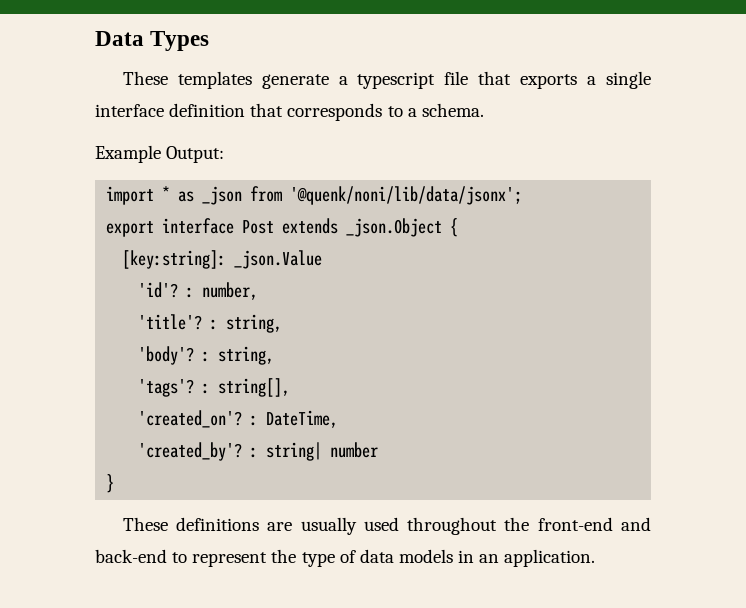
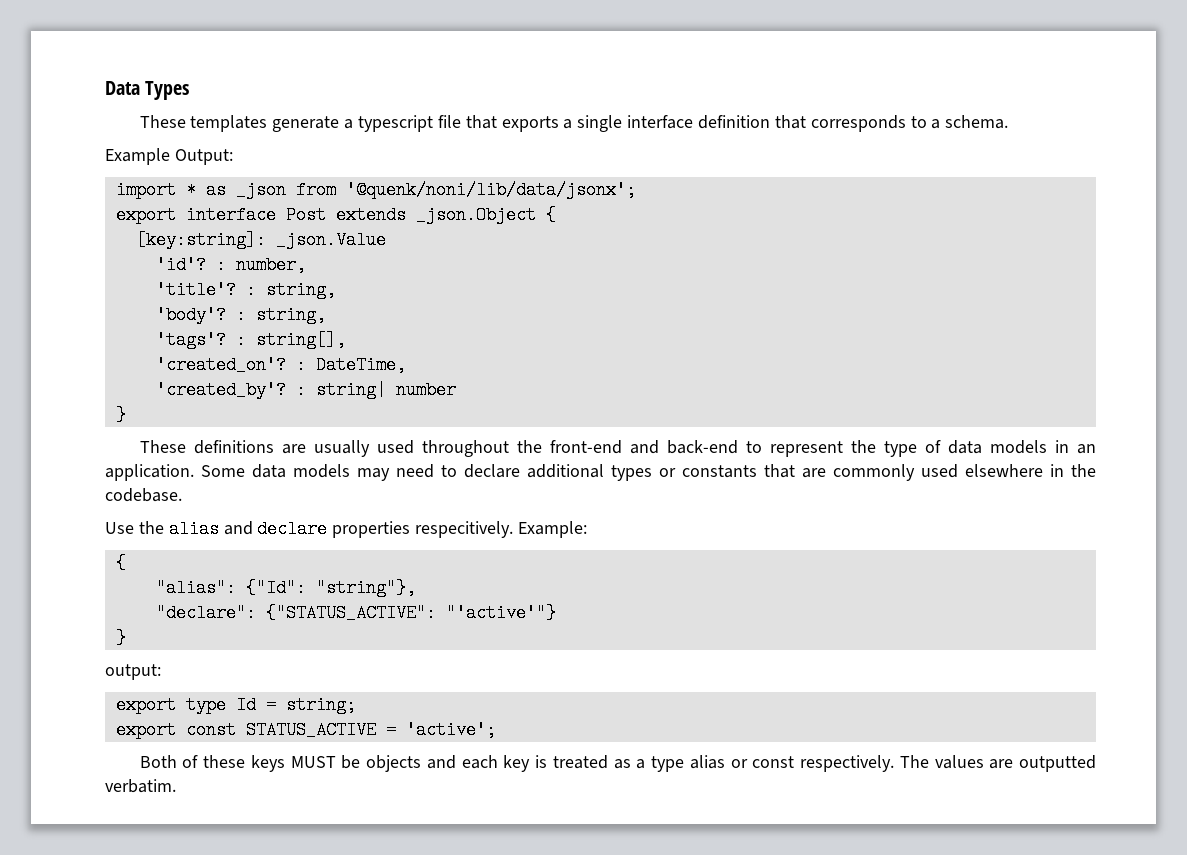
(596, 558) none -> [201,464,1096,481] [105,488,182,502] [105,520,588,538] [115,554,126,572] [155,579,416,597] [155,604,556,622] [115,629,126,647] [105,664,161,680] [115,696,356,714] [115,721,496,739] [139,755,1097,772] [105,779,176,793] Some data models may need to declare additional types or constants that are commonly used elsewhere in the codebase. // Use the alias and declare properties respecitively. Example: // { // "alias": {"Id": "string"}, // "declare": {"STATUS_ACTIVE": "'active'"} // } // output: // export type Id = string; // export const STATUS_ACTIVE = 'active'; // Both of these keys MUST be objects and each key is treated as a type alias or const respectively. The values are outputted verbatim.

